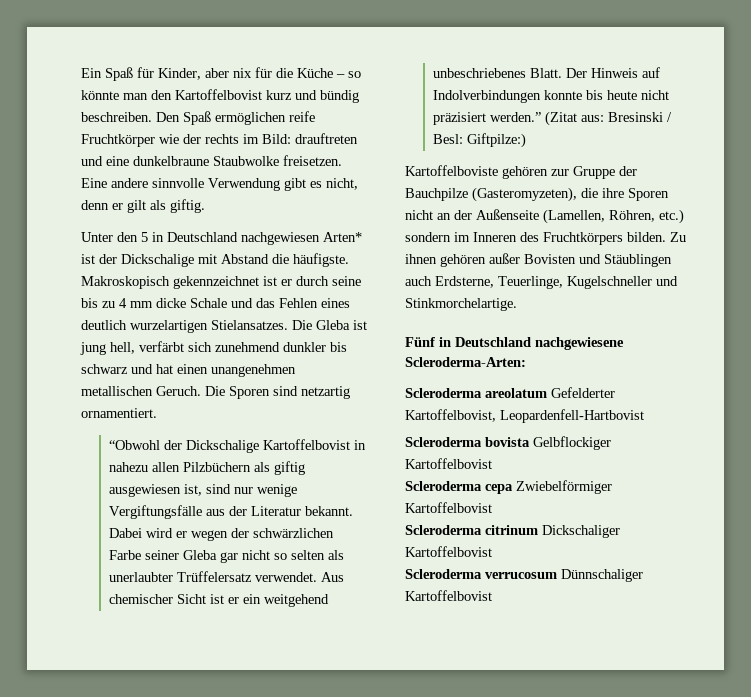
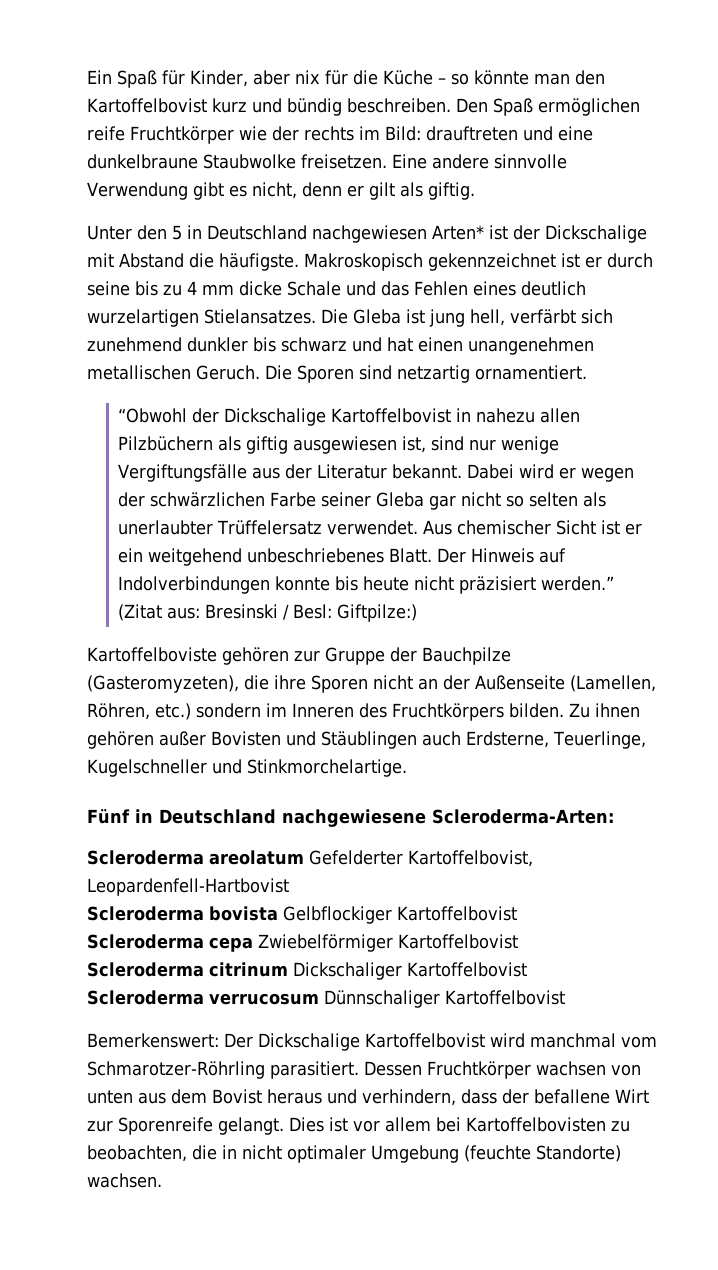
(492, 595) none -> [87,1033,657,1051] [87,1061,641,1079] [87,1089,649,1106] [87,1117,630,1135] [87,1145,621,1163] [87,1173,162,1188] // Bemerkenswert: Der Dickschalige Kartoffelbovist wird manchmal vom Schmarotzer-Röhrling parasitiert. Dessen Fruchtkörper wachsen von unten aus dem Bovist heraus und verhindern, dass der befallene Wirt zur Sporenreife gelangt. Dies ist vor allem bei Kartoffelbovisten zu beobachten, die in nicht optimaler Umgebung (feuchte Standorte) wachsen.

